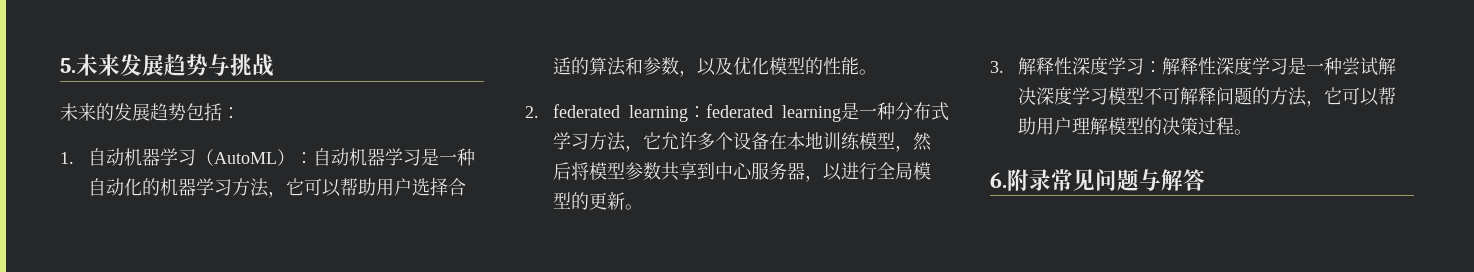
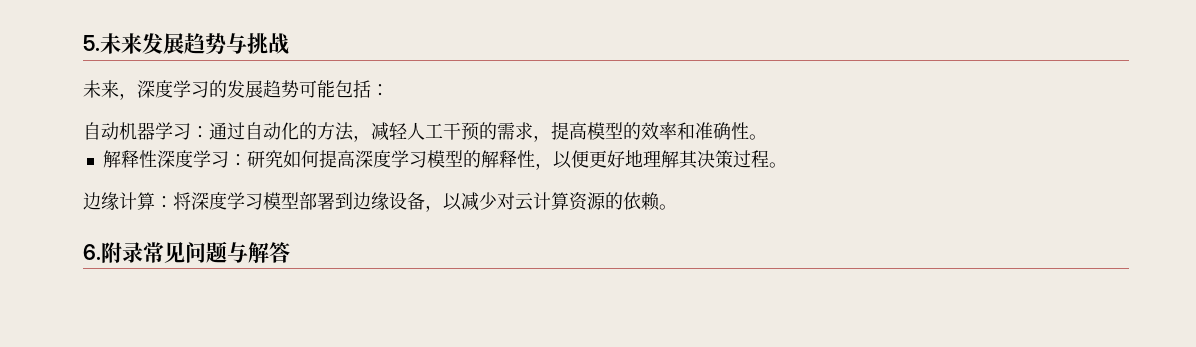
(96, 112) none -> [119,80,209,100] ，深度学习
(186, 112) none -> [299,80,335,98] 可能
[60,148,476,166] [88,177,467,198] [553,57,878,77] [525,102,949,122] [553,132,933,152] [553,162,932,182] [553,192,644,210] [990,57,1397,76] [1018,87,1397,107] [1018,117,1235,135] 1.自动机器学习（AutoML）：自动机器学习是一种自动化的机器学习方法，它可以帮助用户选择合适的算法和参数，以及优化模型的性能。 // 2. federated learning：federated learning是一种分布式学习方法，它允许多个设备在本地训练模型，然后将模型参数共享到中心服务器，以进行全局模型的更新。 // 3.解释性深度学习：解释性深度学习是一种尝试解决深度学习模型不可解释问题的方法，它可以帮助用户理解模型的决策过程 -> [83,122,767,142] [102,150,787,170] [83,192,660,212] 自动机器学习：通过自动化的方法，减轻人工干预的需求，提高模型的效率和准确性。 // 解释性深度学习：研究如何提高深度学习模型的解释性，以便更好地理解其决策过程。 // 边缘计算：将深度学习模型部署到边缘设备，以减少对云计算资源的依赖

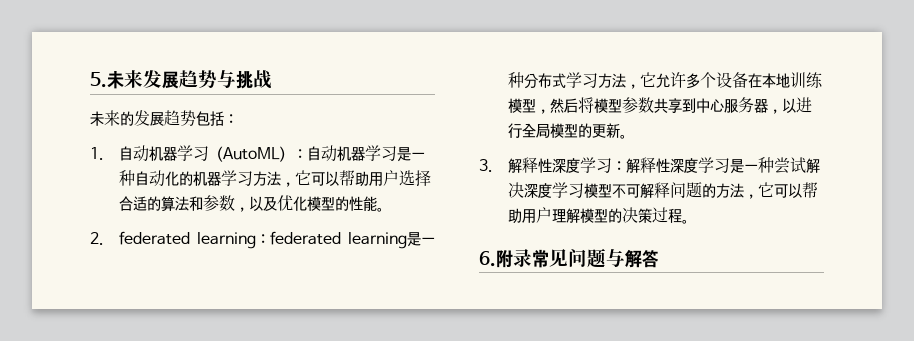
[119,80,209,100] ，深度学习 -> (120, 118) none
[299,80,335,98] 可能 -> (196, 118) none
[83,122,767,142] [102,150,787,170] [83,192,660,212] 自动机器学习：通过自动化的方法，减轻人工干预的需求，提高模型的效率和准确性。 // 解释性深度学习：研究如何提高深度学习模型的解释性，以便更好地理解其决策过程。 // 边缘计算：将深度学习模型部署到边缘设备，以减少对云计算资源的依赖 -> [90,145,425,162] [118,170,431,187] [118,195,384,212] [90,231,435,249] [507,72,823,89] [507,97,812,114] [507,123,627,139] [479,157,820,174] [507,182,818,199] [507,207,682,224] 1.自动机器学习（AutoML）：自动机器学习是一种自动化的机器学习方法，它可以帮助用户选择合适的算法和参数，以及优化模型的性能。 // 2. federated learning：federated learning是一种分布式学习方法，它允许多个设备在本地训练模型，然后将模型参数共享到中心服务器，以进行全局模型的更新。 // 3.解释性深度学习：解释性深度学习是一种尝试解决深度学习模型不可解释问题的方法，它可以帮助用户理解模型的决策过程

